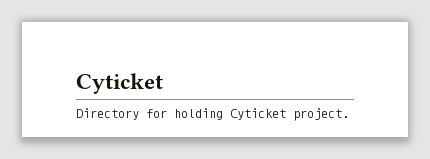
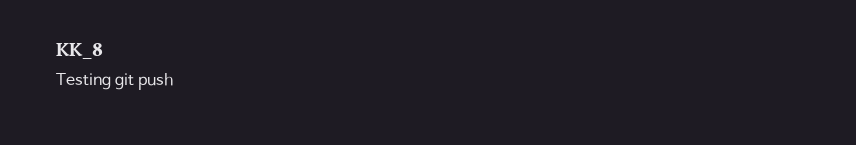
[76,73,163,94] [76,108,349,121] Cyticket // Directory for holding Cyticket project. -> [56,43,103,59] [56,73,174,90] KK_8 // Testing git push

